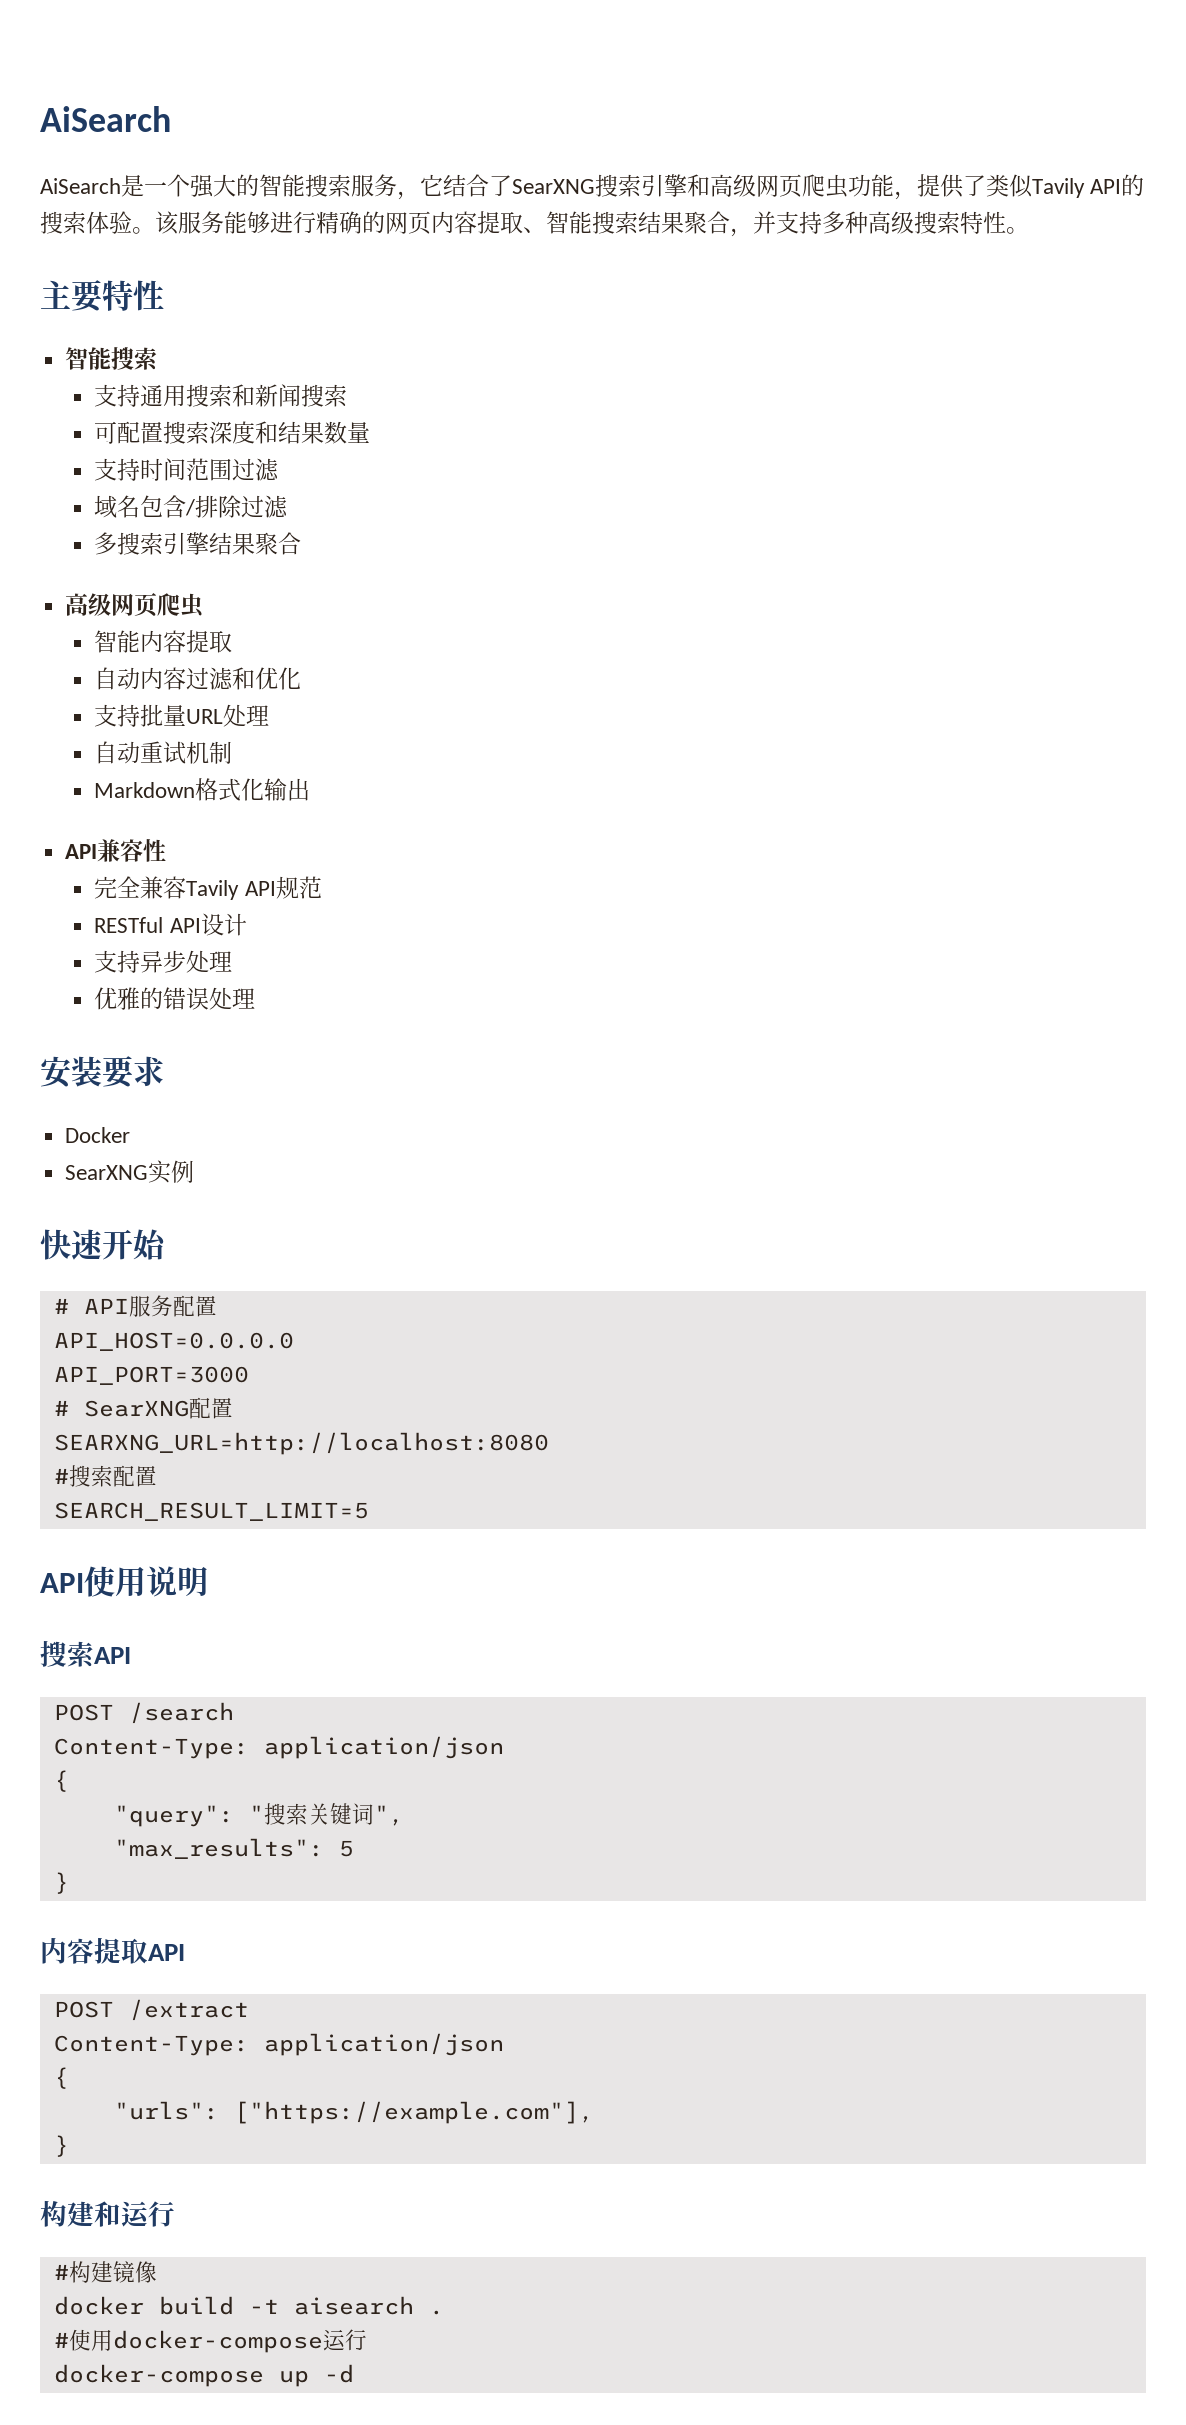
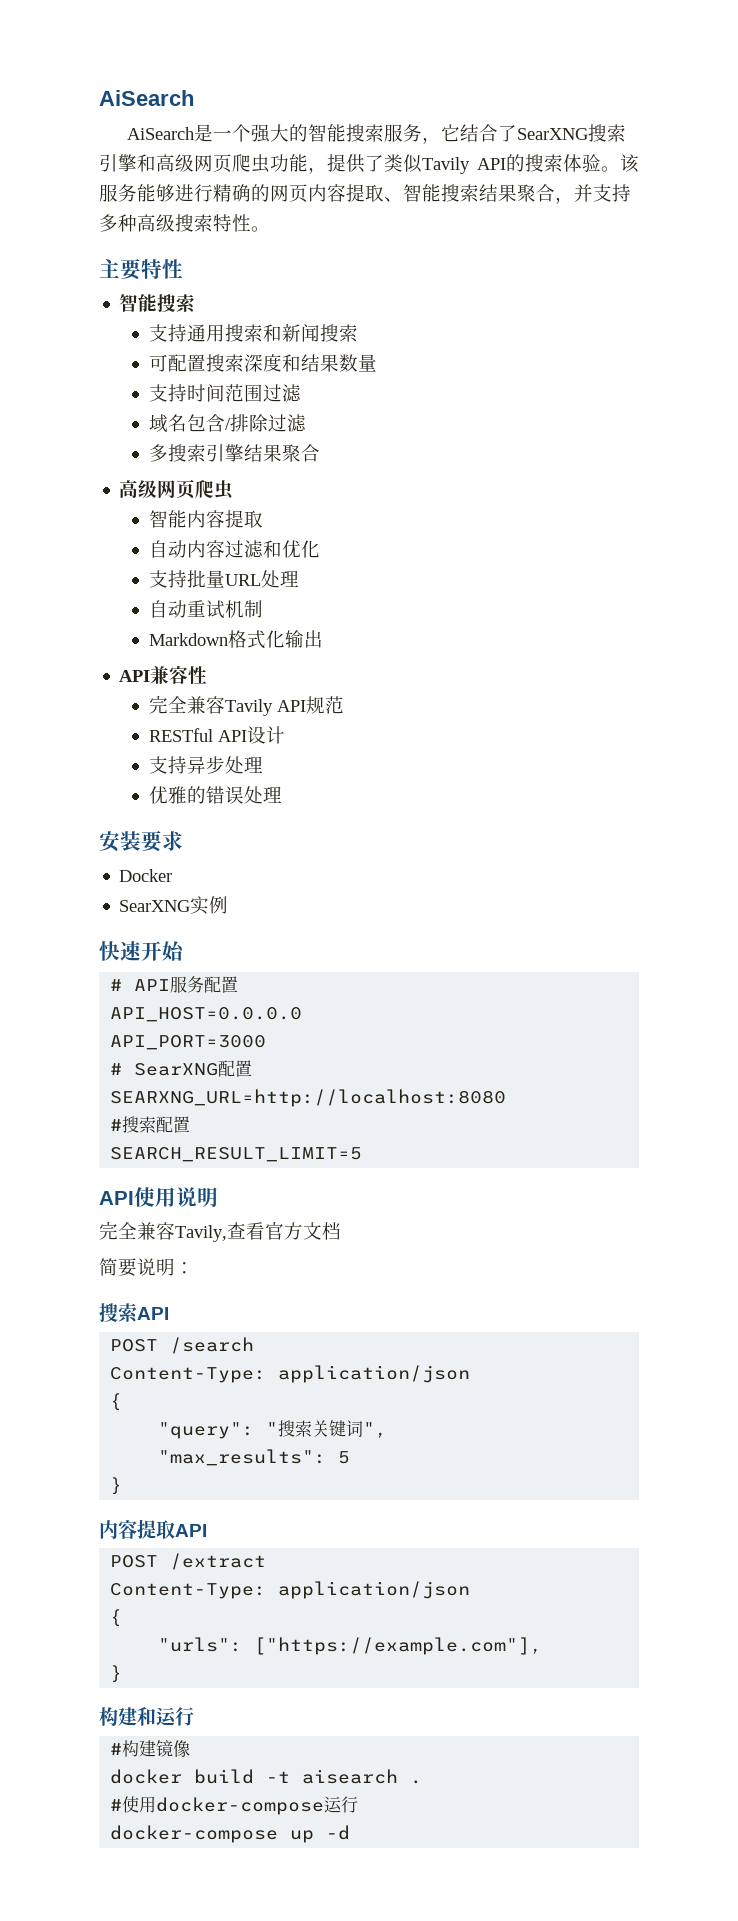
(208, 1581) none -> [99,1221,341,1242] [99,1258,194,1277] // 完全兼容Tavily,查看官方文档 // 简要说明：

